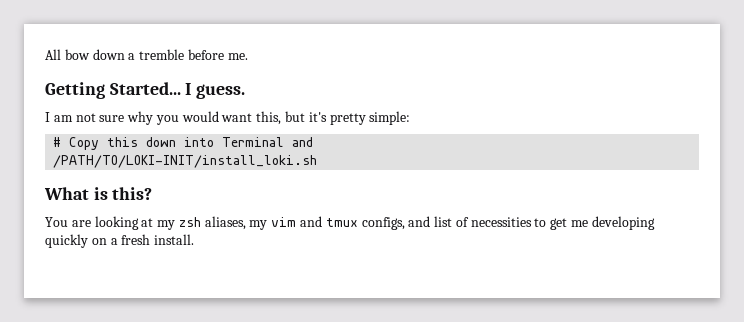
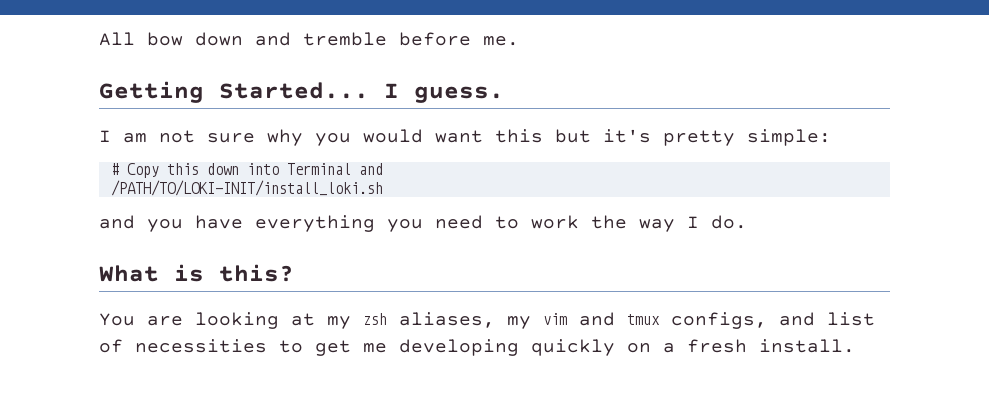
[128,53,136,60] a -> [255,32,291,46] and
[256,111,282,125] this, -> [495,129,543,143] this
(318, 161) none -> [99,215,747,232] // and you have everything you need to work the way I do.

